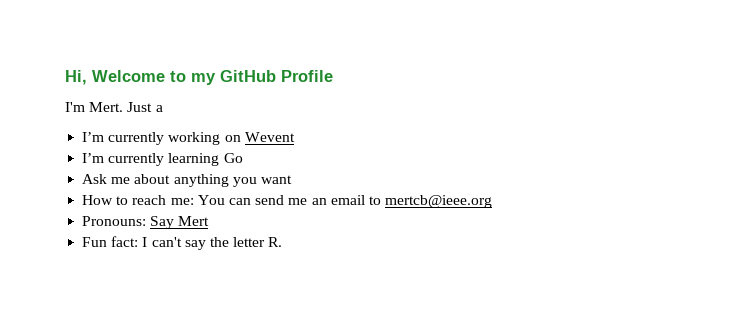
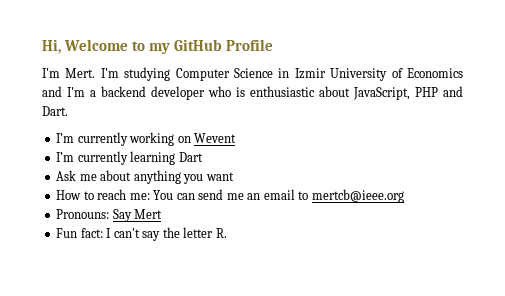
[127,102,163,112] Just a -> [100,67,463,81] [42,86,463,100] [42,106,68,116] I'm studying Computer Science in Izmir University of Economics and I'm a backend developer who is enthusiastic about JavaScript, PHP and Dart.
[223,153,243,163] Go -> [178,152,203,162] Dart

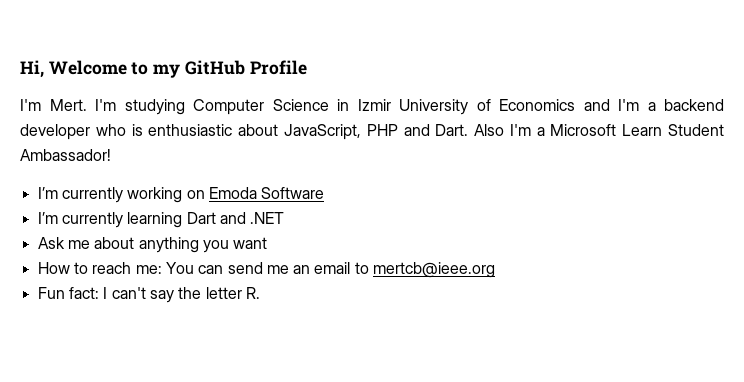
(68, 111) none -> [474,124,725,136] [20,149,111,161] Also I'm a Microsoft Learn Student Ambassador!
[194,133,237,143] Wevent -> [208,187,325,199] Emoda Software
(203, 157) none -> [219,212,285,224] and .NET
[56,209,163,222] // Pronouns: Say Mert -> (496, 270) none

